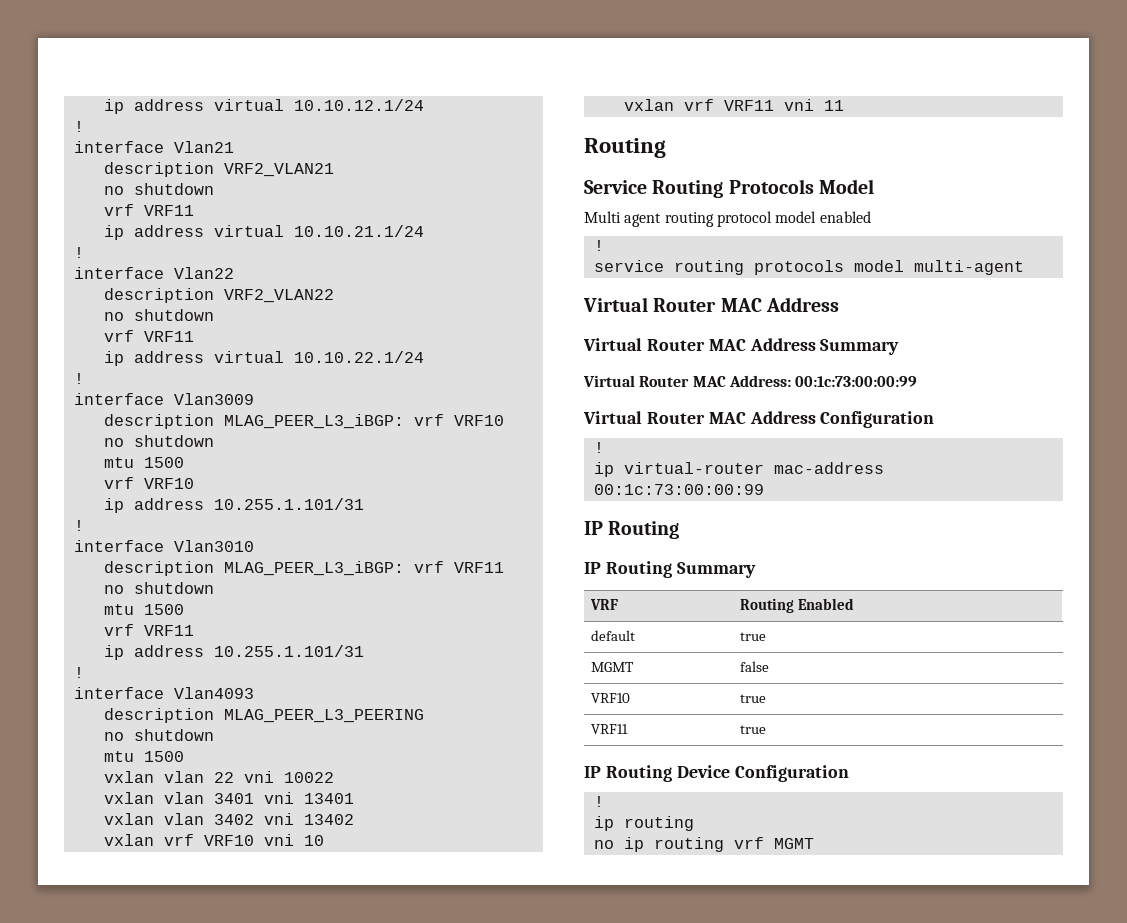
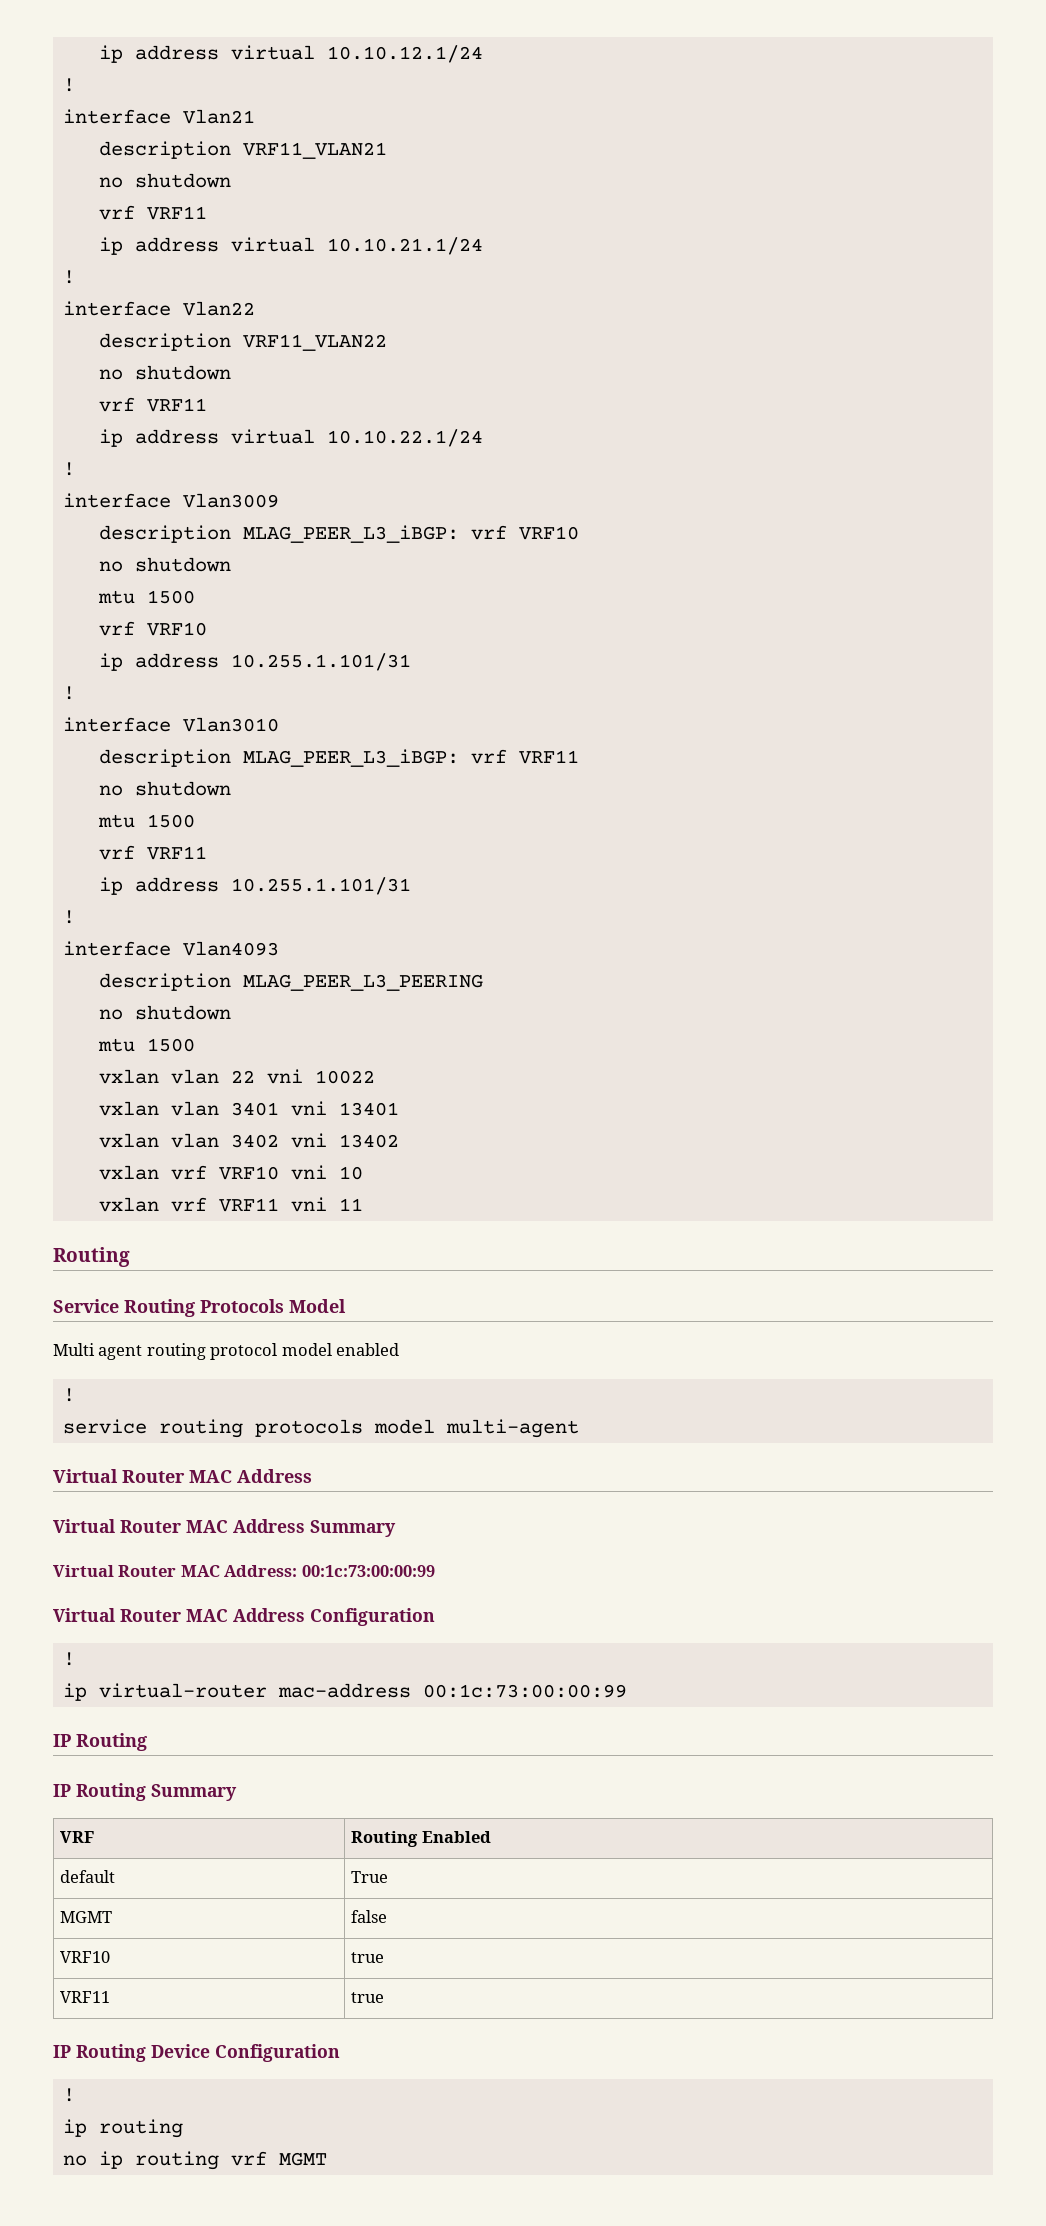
[223,163,334,177] VRF2_VLAN21 -> [242,142,387,159] VRF11_VLAN21
[223,289,334,303] VRF2_VLAN22 -> [242,334,387,351] VRF11_VLAN22
[740,632,767,641] true -> [351,1871,389,1883] True

